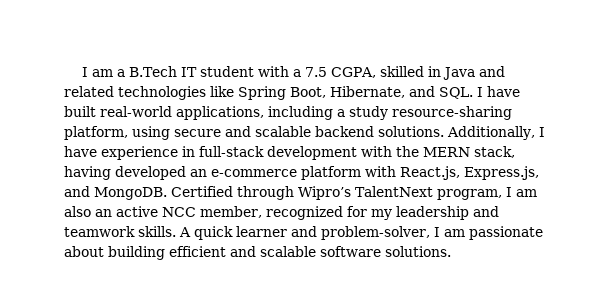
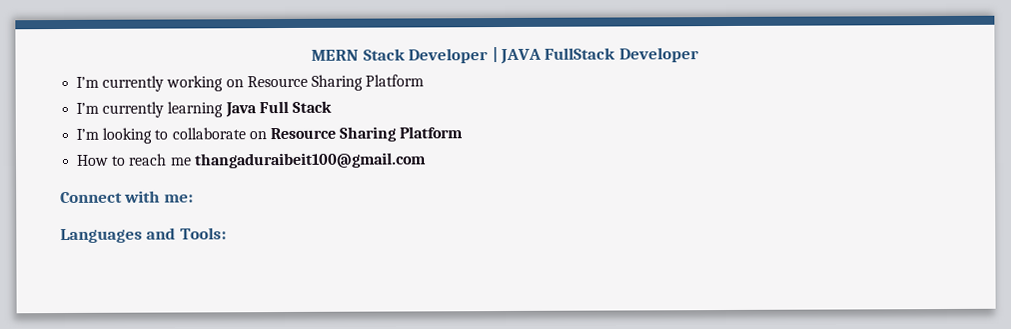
[82,66,505,80] [64,86,520,100] [64,106,512,120] [64,126,545,140] [64,146,515,160] [64,166,539,180] [64,186,537,200] [64,206,499,220] [64,226,543,240] [64,246,451,260] I am a B.Tech IT student with a 7.5 CGPA, skilled in Java and related technologies like Spring Boot, Hibernate, and SQL. I have built real-world applications, including a study resource-sharing platform, using secure and scalable backend solutions. Additionally, I have experience in full-stack development with the MERN stack, having developed an e-commerce platform with React.js, Express.js, and MongoDB. Certified through Wipro’s TalentNext program, I am also an active NCC member, recognized for my leadership and teamwork skills. A quick learner and problem-solver, I am passionate about building efficient and scalable software solutions. -> [311,47,699,65] [76,74,425,92] [76,100,332,118] [76,126,463,144] [76,152,426,169] [60,190,194,204] [60,227,227,244] MERN Stack Developer | JAVA FullStack Developer // I’m currently working on Resource Sharing Platform // I’m currently learning Java Full Stack // I’m looking to collaborate on Resource Sharing Platform // How to reach me thangaduraibeit100@gmail.com // Connect with me: // Languages and Tools:

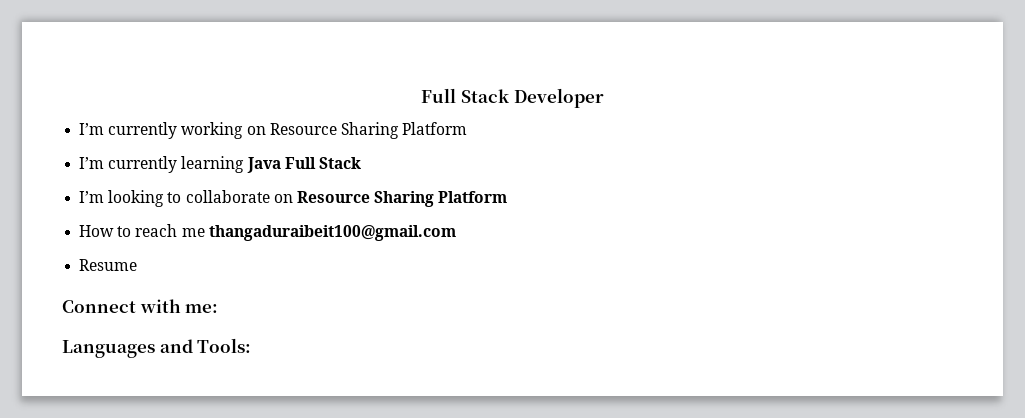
[311,49,360,61] MERN -> [421,88,457,103] Full
[491,47,699,65] | JAVA FullStack Developer -> (604, 98) none
(426, 160) none -> [79,259,138,271] // Resume

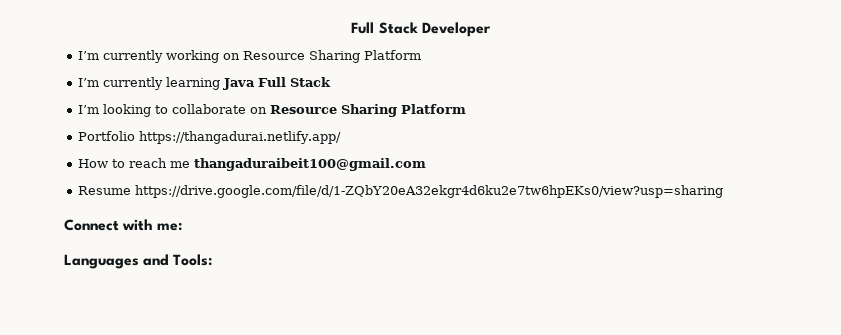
(508, 197) none -> [78,131,342,144] // Portfolio https://thangadurai.netlify.app/
(138, 265) none -> [135,185,724,198] https://drive.google.com/file/d/1-ZQbY20eA32ekgr4d6ku2e7tw6hpEKs0/view?usp=sharing

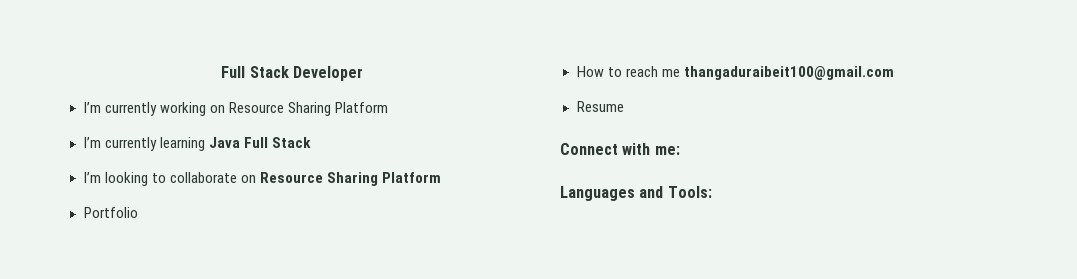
[139,131,342,144] https://thangadurai.netlify.app/ -> (138, 212) none
[135,185,724,198] https://drive.google.com/file/d/1-ZQbY20eA32ekgr4d6ku2e7tw6hpEKs0/view?usp=sharing -> (624, 106) none

